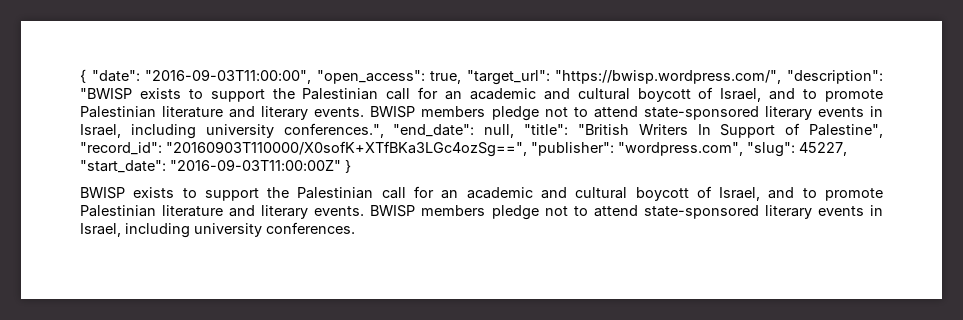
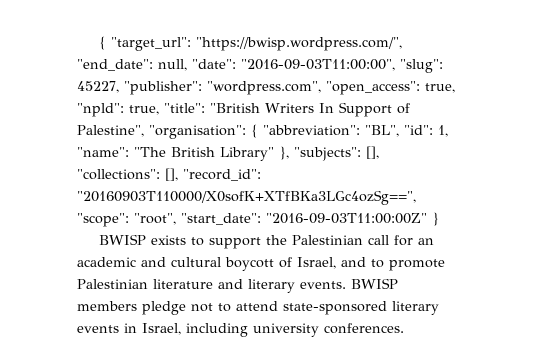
[80,69,883,85] [80,87,883,102] [80,106,883,121] [80,123,515,139] { "date": "2016-09-03T11:00:00", "open_access": true, "target_url": "https://bwisp.wordpress.com/", "description": "BWISP exists to support the Palestinian call for an academic and cultural boycott of Israel, and to promote Palestinian literature and literary events. BWISP members pledge not to attend state-sponsored literary events in Israel, including university conferences.", "end_date": null, -> [98,36,402,51] [77,59,443,73] [77,81,455,95] [77,103,159,117] { "target_url": "https://bwisp.wordpress.com/", "end_date": null, "date": "2016-09-03T11:00:00", "slug": 45227, "publisher": "wordpress.com", "open_access": true, "npld": true,
[80,141,847,157] "record_id": "20160903T110000/X0sofK+XTfBKa3LGc4ozSg==", "publisher": "wordpress.com", "slug": 45227, -> [149,124,448,139] [77,146,379,161] [77,168,261,181] [77,190,416,205] [77,213,176,227] "organisation": { "abbreviation": "BL", "id": 1, "name": "The British Library" }, "subjects": [], "collections": [], "record_id": "20160903T110000/X0sofK+XTfBKa3LGc4ozSg==", "scope": "root",

